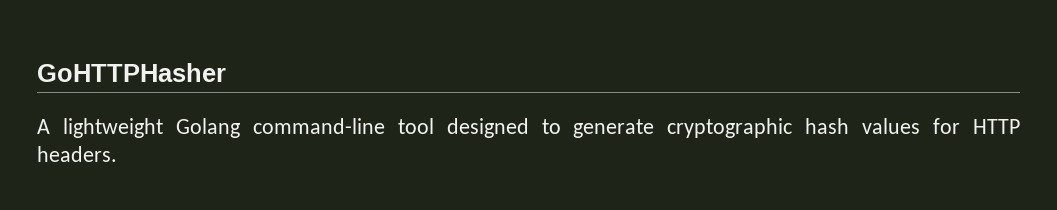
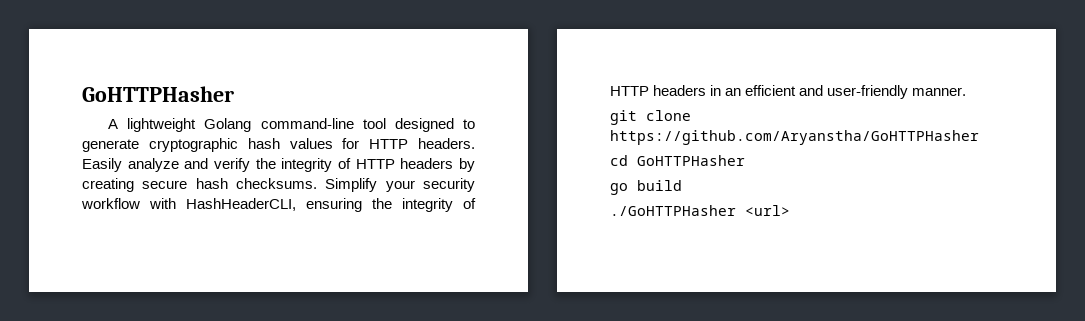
(117, 154) none -> [82,158,476,172] [82,178,476,192] [81,198,476,212] [610,85,967,99] [610,110,691,125] [610,130,979,145] [610,155,745,166] [610,180,682,195] [610,205,790,216] Easily analyze and verify the integrity of HTTP headers by creating secure hash checksums. Simplify your security workflow with HashHeaderCLI, ensuring the integrity of HTTP headers in an efficient and user-friendly manner. // git clone https://github.com/Aryanstha/GoHTTPHasher // cd GoHTTPHasher // go build // ./GoHTTPHasher <url>

